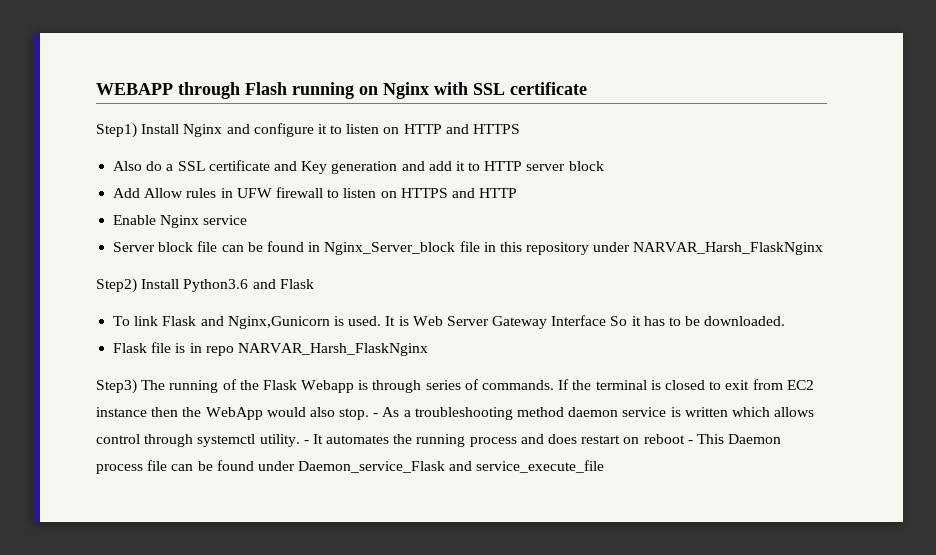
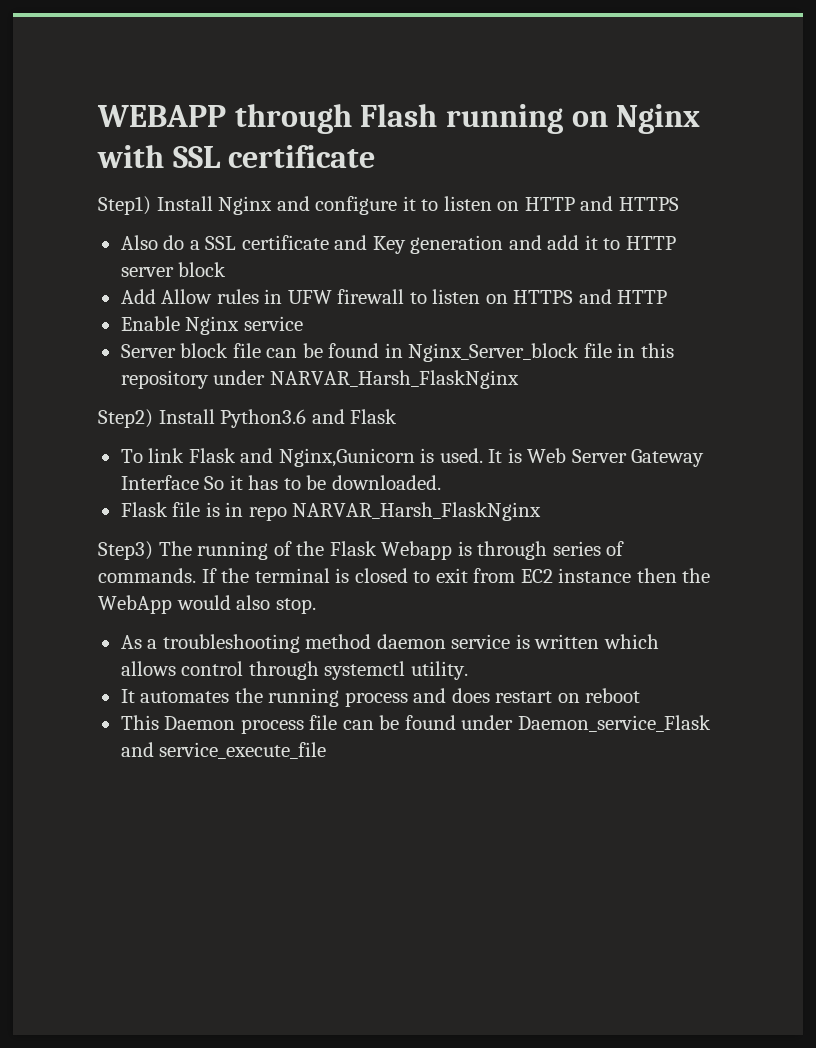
[373,413,379,417] - -> (316, 606) //
[303,440,309,444] - -> (468, 670) //
[687,440,693,444] - -> (641, 695) //

